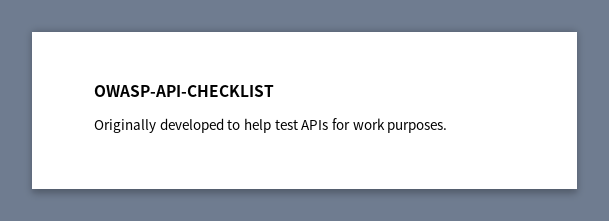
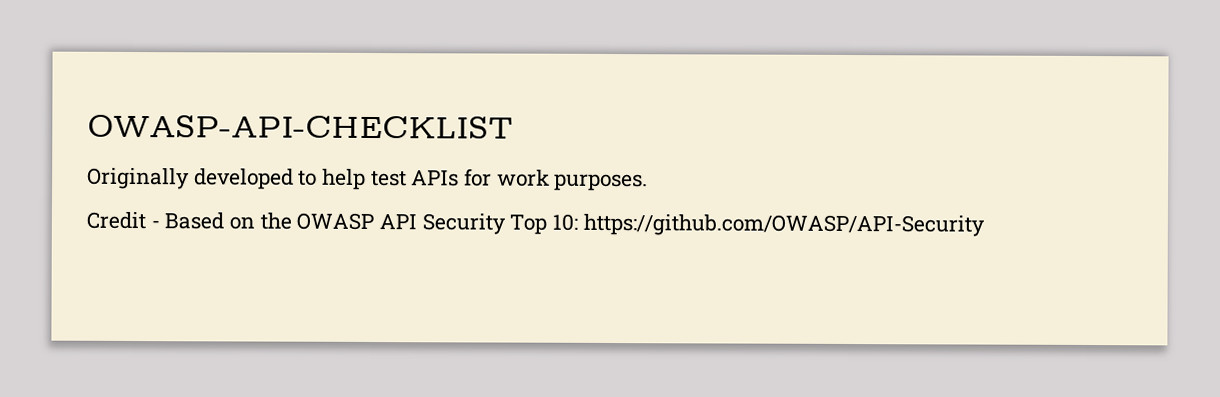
(448, 127) none -> [86,211,985,237] // Credit - Based on the OWASP API Security Top 10: https://github.com/OWASP/API-Security

